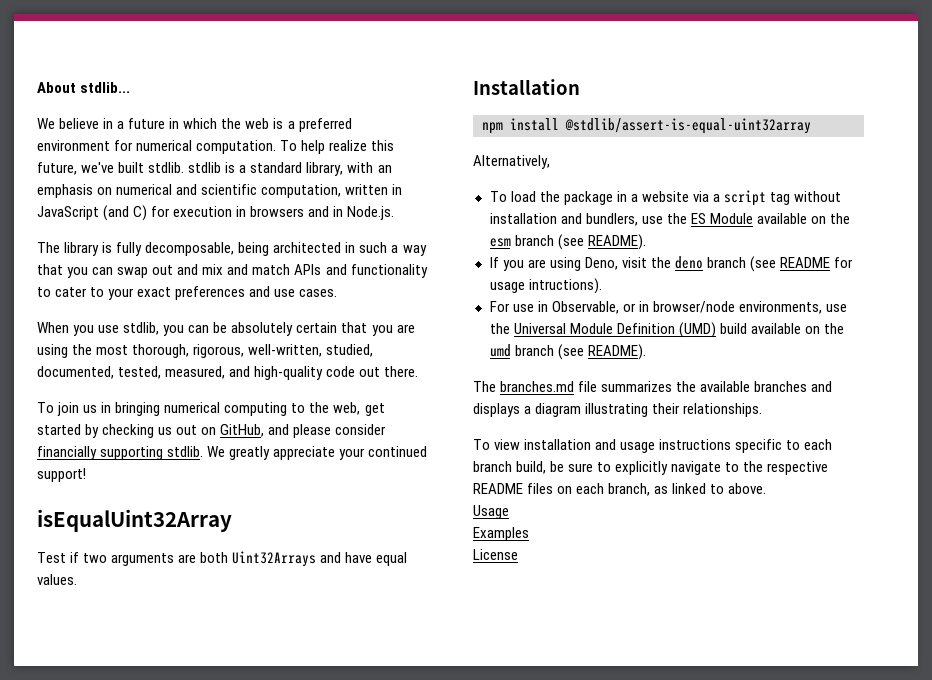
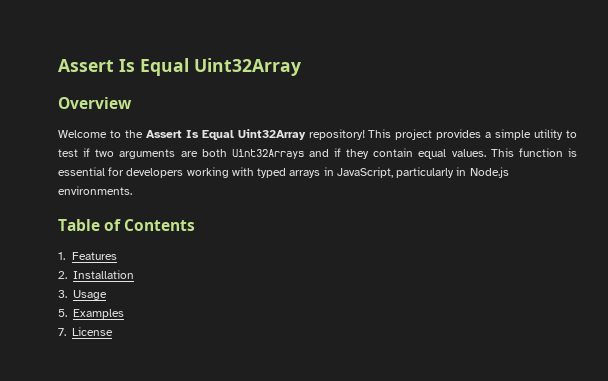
[37,82,131,93] [37,118,352,132] [37,140,395,154] [37,162,392,176] [37,184,403,198] [37,205,395,221] [37,242,427,256] [37,264,428,278] [37,286,338,300] [37,322,415,336] [37,344,374,358] [37,366,419,380] [37,402,385,416] [37,424,387,438] [37,446,428,460] [37,468,86,482] [37,509,232,532] [37,552,66,563] About stdlib... // We believe in a future in which the web is a preferred environment for numerical computation. To help realize this future, we've built stdlib. stdlib is a standard library, with an emphasis on numerical and scientific computation, written in JavaScript (and C) for execution in browsers and in Node.js. // The library is fully decomposable, being architected in such a way that you can swap out and mix and match APIs and functionality to cater to your exact preferences and use cases. // When you use stdlib, you can be absolutely certain that you are using the most thorough, rigorous, well-written, studied, documented, tested, measured, and high-quality code out there. // To join us in bringing numerical computing to the web, get started by checking us out on GitHub, and please consider financially supporting stdlib. We greatly appreciate your continued support! // isEqualUint32Array // Test -> [58,58,301,76] [58,97,132,109] [58,129,578,140] [58,149,78,157] Assert Is Equal Uint32Array // Overview // Welcome to the Assert Is Equal Uint32Array repository! This project provides a simple utility to test
[345,552,373,563] have -> [334,148,414,159] if they contain
[473,79,580,95] [482,118,811,134] [473,155,550,169] [489,190,842,206] [489,213,850,226] [489,234,646,250] [489,256,854,272] [489,278,602,294] [489,301,847,314] [489,322,844,338] [489,344,646,360] [473,381,833,392] [473,403,763,417] [473,439,833,453] [473,461,829,475] [473,483,767,496] // Installation // npm install @stdlib/assert-is-equal-uint32array // Alternatively, // To load the package in a website via a script tag without installation and bundlers, use the ES Module available on the esm branch (see README). // If you are using Deno, visit the deno branch (see README for usage intructions). // For use in Observable, or in browser/node environments, use the Universal Module Definition (UMD) build available on the umd branch (see README). // The branches.md file summarizes the available branches and displays a diagram illustrating their relationships. // To view installation and usage instructions specific to each branch build, be sure to explicitly navigate to the respective README files on each branch, as linked to above. // -> [490,148,577,157] [58,167,509,178] [58,186,132,195] [58,219,196,231] [58,252,118,260] [58,270,134,279] [58,290,67,298] This function is essential for developers working with typed arrays in JavaScript, particularly in Node.js environments. // Table of Contents // 1. Features // 2. Installation // 3.
(509, 512) none -> [58,309,67,317] 5.
(529, 534) none -> [58,328,66,336] 7.

